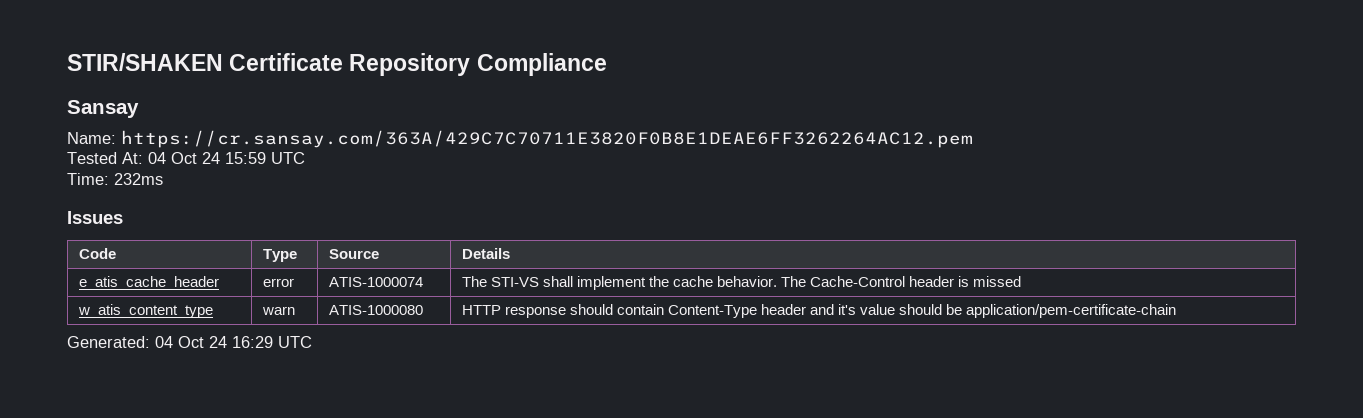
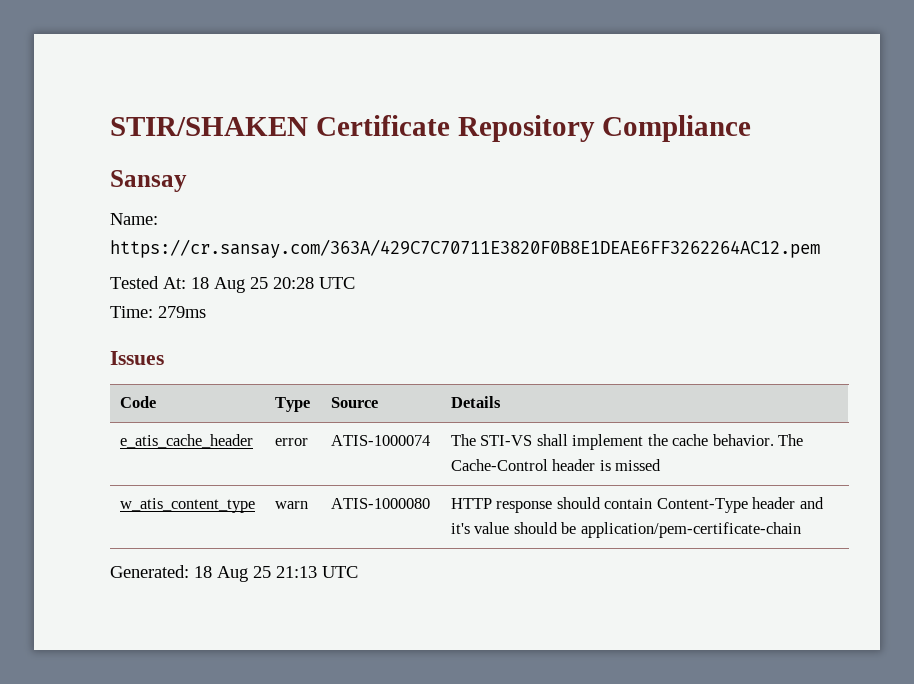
[148,152,266,164] 04 Oct 24 15:59 -> [191,277,314,293] 18 Aug 25 20:28
[114,173,163,185] 232ms -> [158,306,206,318] 279ms
[155,336,273,348] 04 Oct 24 16:29 -> [194,566,317,582] 18 Aug 25 21:13

